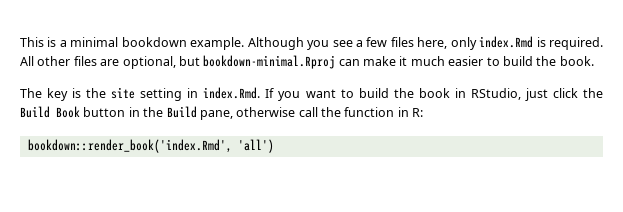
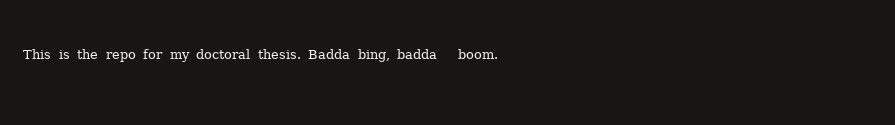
[59,36,603,50] [20,55,594,69] [20,87,603,101] [20,106,424,120] [27,139,274,153] a minimal bookdown example. Although you see a few files here, only index.Rmd is required. All other files are optional, but bookdown-minimal.Rproj can make it much easier to build the book. // The key is the site setting in index.Rmd. If you want to build the book in RStudio, just click the Build Book button in the Build pane, otherwise call the function in R: // bookdown::render_book('index.Rmd', 'all') -> [77,49,498,62] the repo for my doctoral thesis. Badda bing, badda boom.

